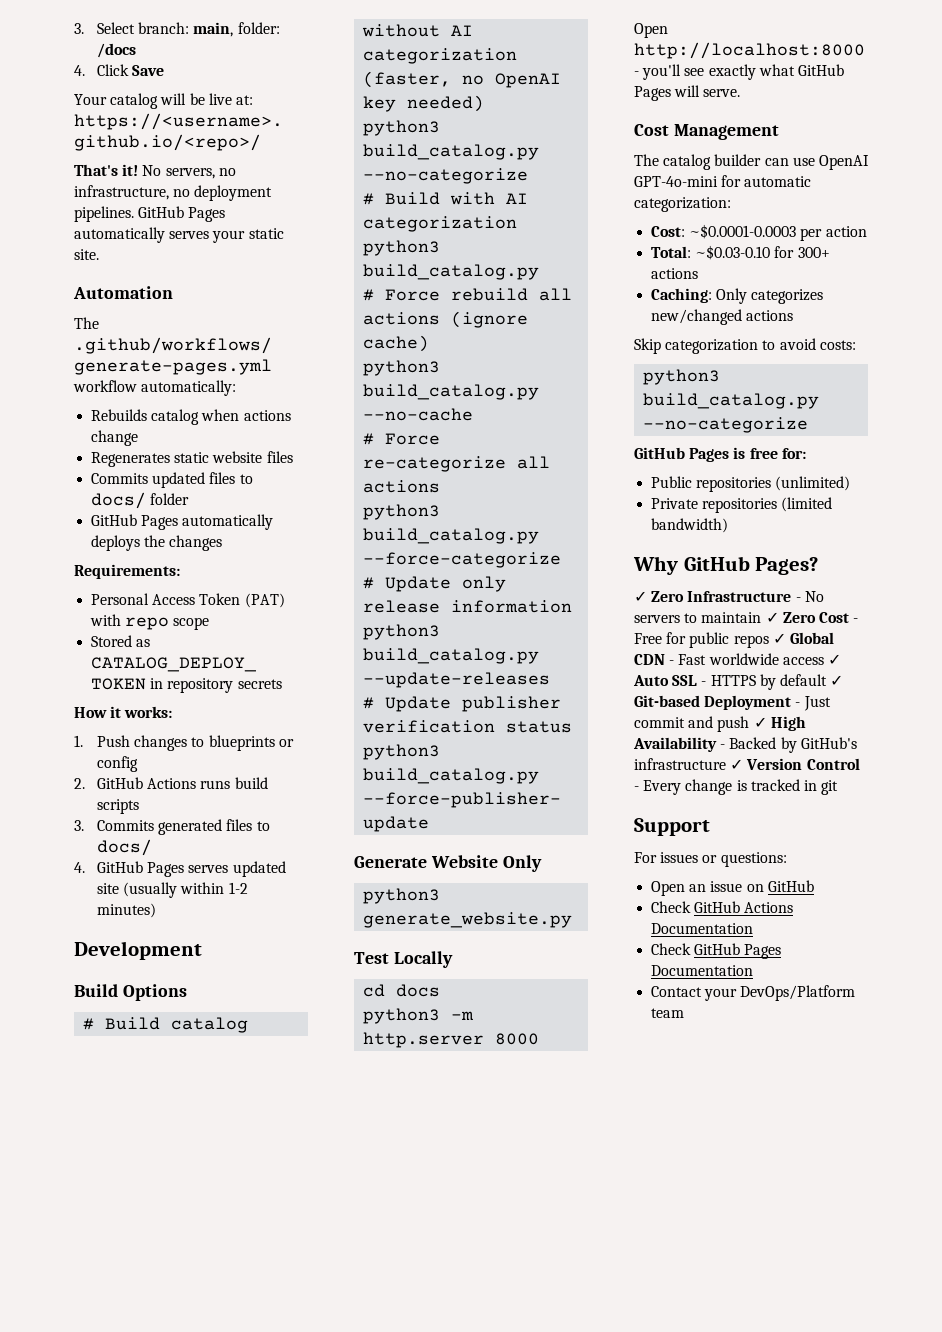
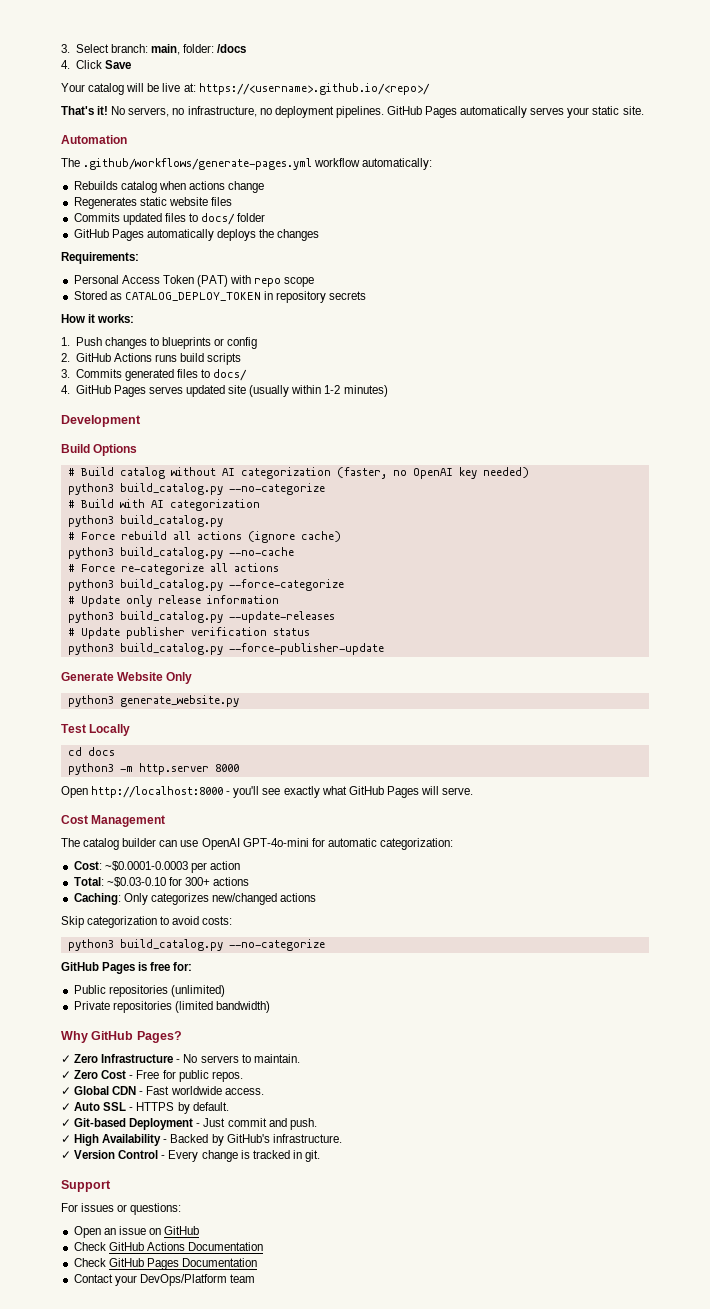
[701,612,762,623] maintain -> [253,1054,300,1063] maintain. //
[733,635,769,648] repos -> [211,1071,243,1082] repos. //
[782,657,824,665] access -> [224,1088,264,1095] access. //
[779,674,827,686] default -> [192,1102,229,1111] default. //
[717,716,750,732] push -> [289,1118,317,1130] push. //
[634,758,726,770] infrastructure -> [272,1134,342,1143] infrastructure. //
[821,780,839,795] git -> [304,1150,320,1162] git.

